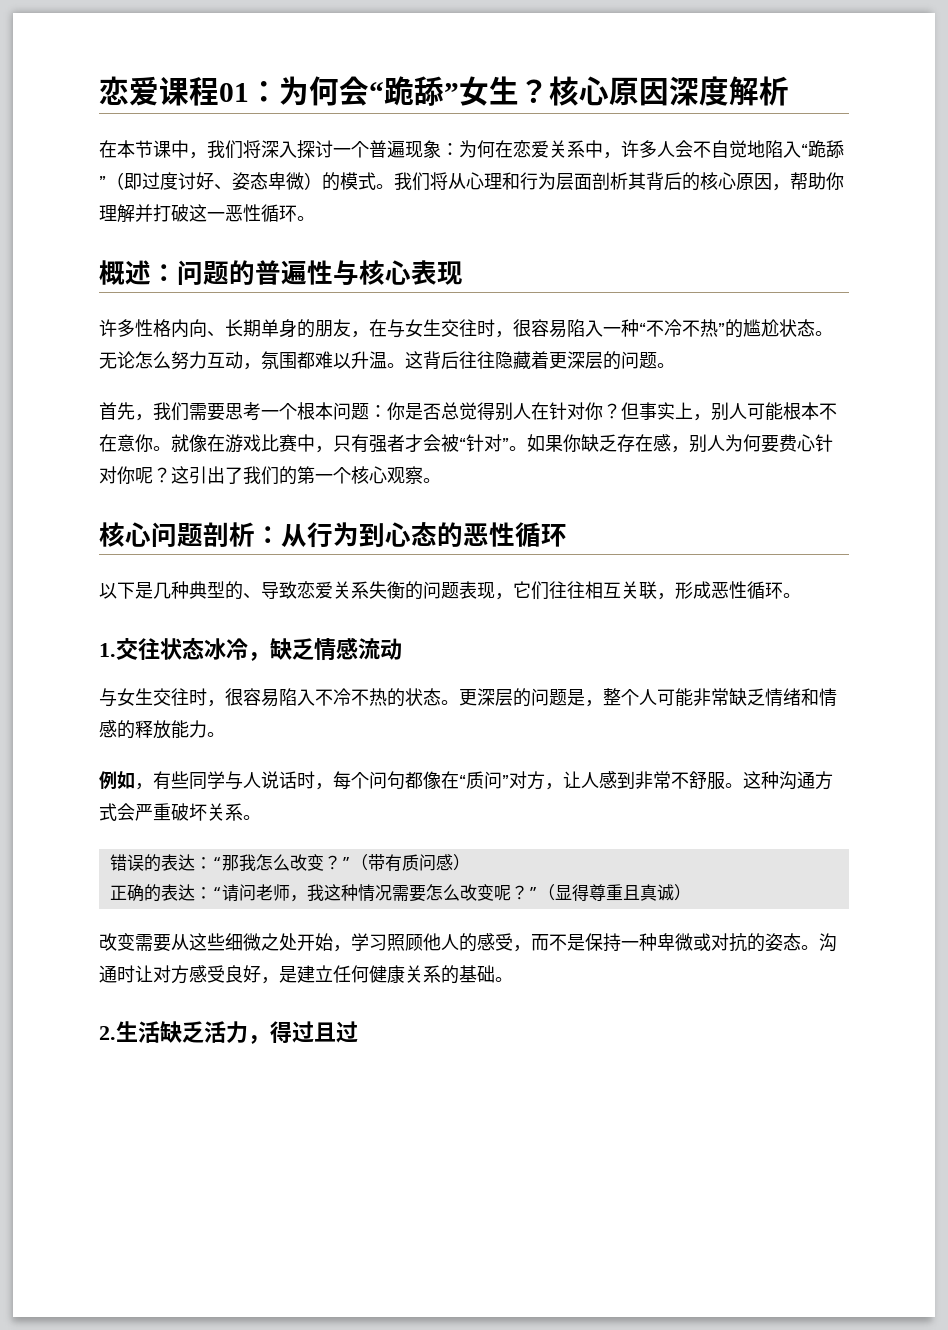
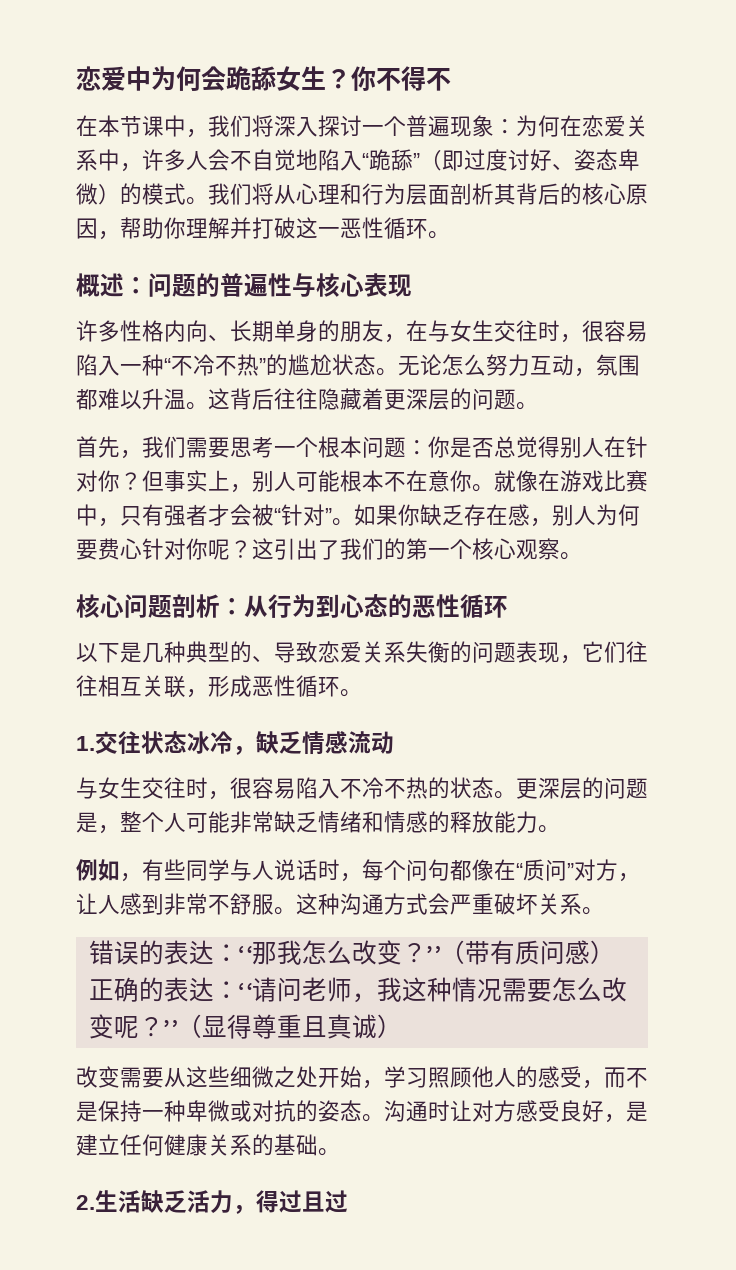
[99,76,789,106] 恋爱课程01：为何会“跪舔”女生？核心原因深度解析 -> [76,66,451,91] 恋爱中为何会跪舔女生？你不得不

